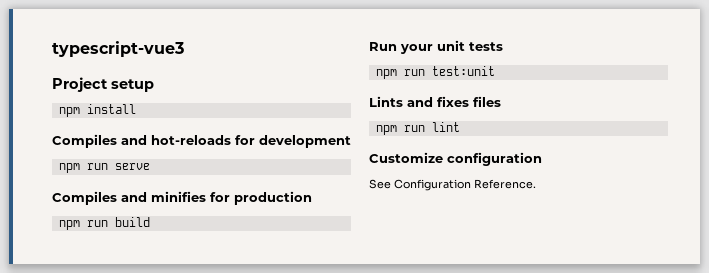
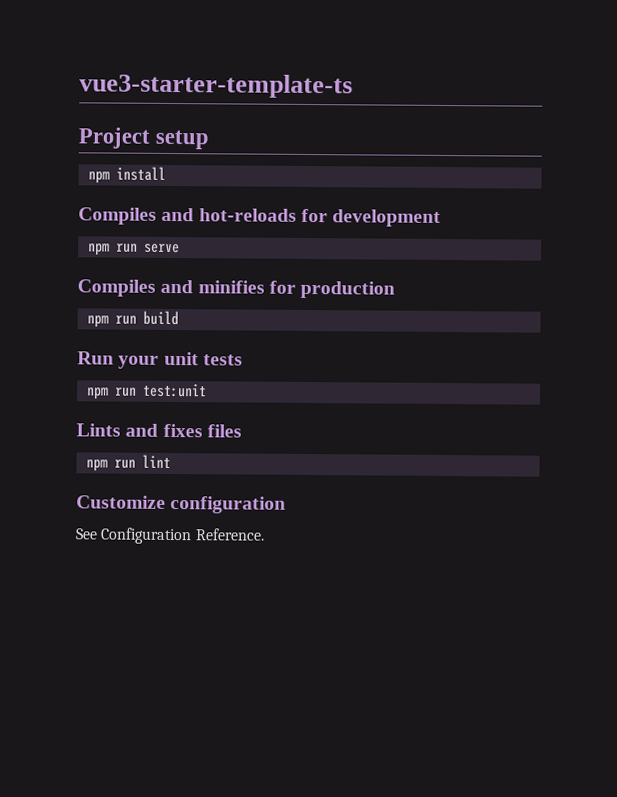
[52,41,184,57] typescript-vue3 -> [79,73,353,99] vue3-starter-template-ts

